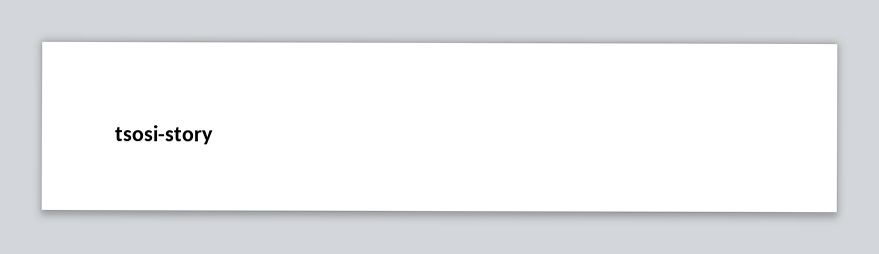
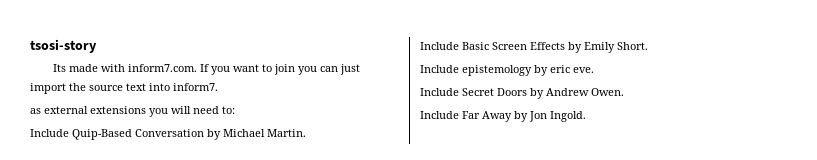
(214, 135) none -> [53,64,361,75] [30,83,218,94] [30,106,235,117] [30,129,306,140] [420,42,648,53] [420,65,594,76] [420,88,624,99] [420,111,586,122] // Its made with inform7.com. If you want to join you can just import the source text into inform7. // as external extensions you will need to: // Include Quip-Based Conversation by Michael Martin. // Include Basic Screen Effects by Emily Short. // Include epistemology by eric eve. // Include Secret Doors by Andrew Owen. // Include Far Away by Jon Ingold.

